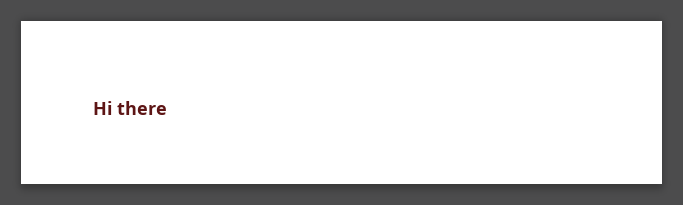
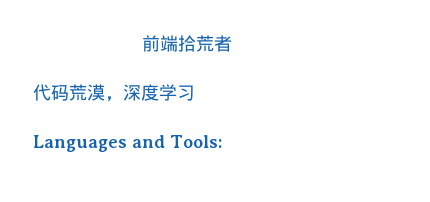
[93,101,167,115] Hi there -> [142,35,232,52] [33,84,195,102] [33,135,222,152] 前端拾荒者 // 代码荒漠，深度学习 // Languages and Tools:

